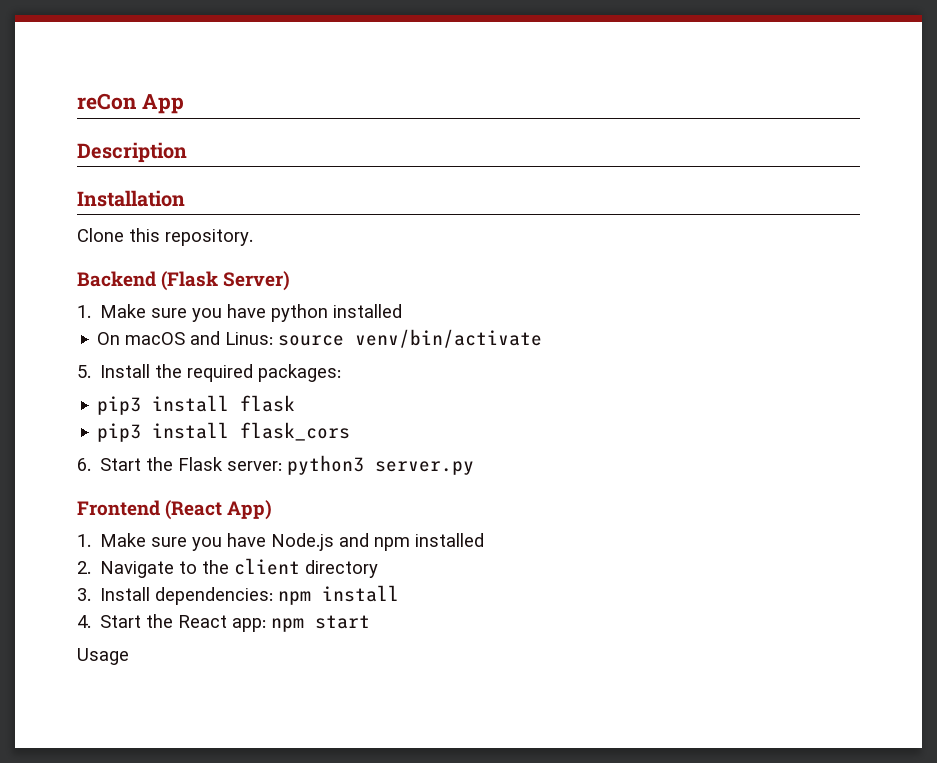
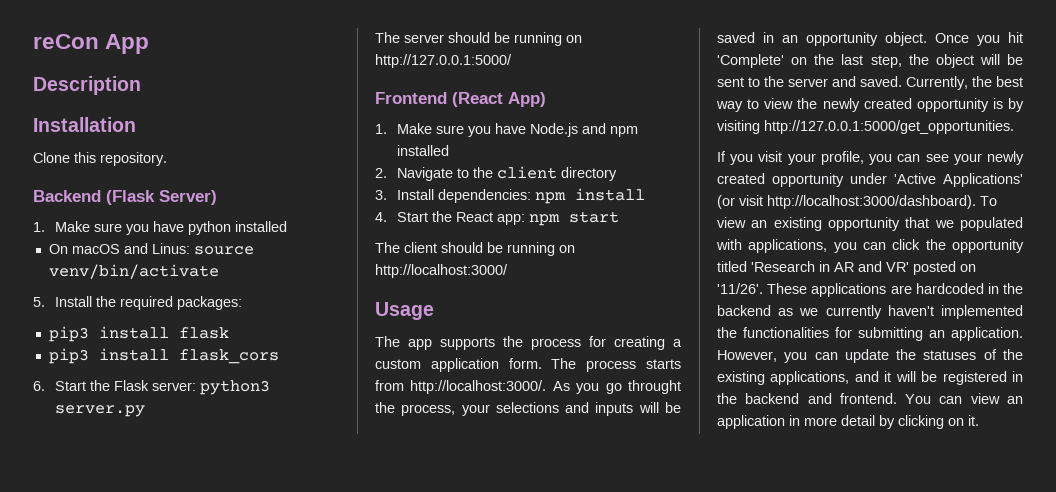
(475, 468) none -> [375,32,582,46] [375,54,512,68] // The server should be running on http://127.0.0.1:5000/
[77,648,129,665] Usage -> [375,242,575,256] [375,264,508,278] [375,302,434,320] [375,336,682,350] [375,358,681,372] [375,380,681,394] [375,402,681,416] [717,32,1023,46] [717,54,1023,68] [717,76,1023,90] [716,98,1024,112] [717,120,1014,134] [717,151,1024,165] [717,173,1023,187] [717,195,997,209] [717,217,1023,231] [716,239,1024,253] [717,261,976,275] [717,283,1023,297] [717,305,1023,319] [717,327,1023,341] [717,349,1023,363] [717,371,1023,385] [717,393,1023,404] [717,415,979,429] The client should be running on http://localhost:3000/ // Usage // The app supports the process for creating a custom application form. The process starts from http://localhost:3000/. As you go throught the process, your selections and inputs will be saved in an opportunity object. Once you hit 'Complete' on the last step, the object will be sent to the server and saved. Currently, the best way to view the newly created opportunity is by visiting http://127.0.0.1:5000/get_opportunities. // If you visit your profile, you can see your newly created opportunity under 'Active Applications' (or visit http://localhost:3000/dashboard). To view an existing opportunity that we populated with applications, you can click the opportunity titled 'Research in AR and VR' posted on '11/26'. These applications are hardcoded in the backend as we currently haven't implemented the functionalities for submitting an application. However, you can update the statuses of the existing applications, and it will be registered in the backend and frontend. You can view an application in more detail by clicking on it.

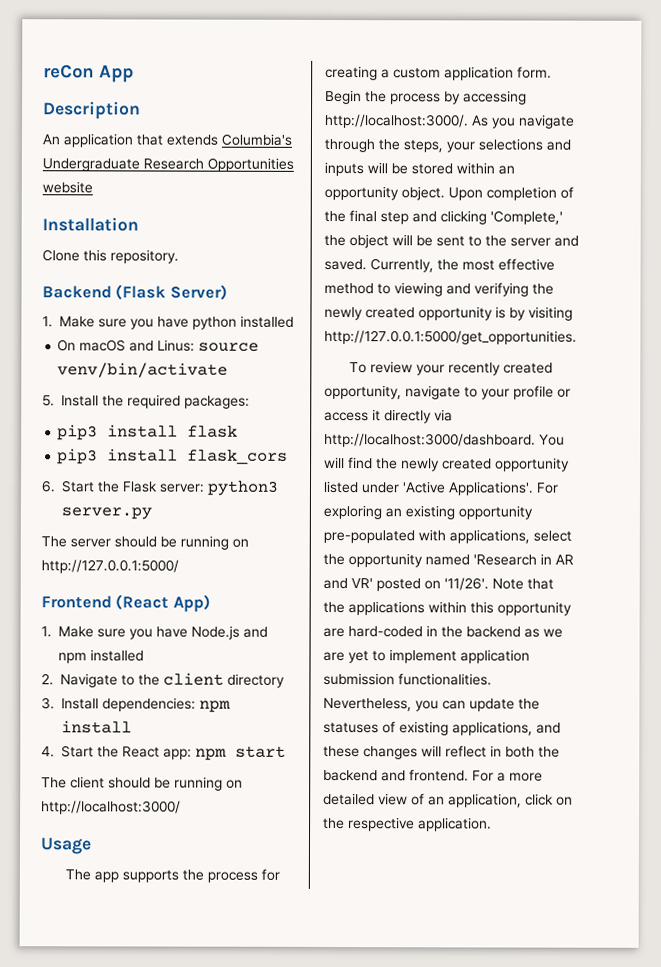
(141, 85) none -> [42,133,292,148] [42,157,294,172] [42,181,93,194] // An application that extends Columbia's Undergraduate Research Opportunities website
[551,358,681,372] [375,380,681,394] [375,402,456,416] The process starts from http://localhost:3000/. As you go throught the process, -> [325,89,527,105] [324,113,575,129] [324,138,443,153] Begin the process by accessing http://localhost:3000/. As you navigate through the steps,
[717,32,774,43] saved in -> [411,162,495,175] stored within
[935,32,1023,46] [717,54,902,68] Once you hit 'Complete' on the last step, -> [448,186,574,201] [324,210,563,225] Upon completion of the final step and clicking 'Complete,'
[996,76,1023,87] [716,98,794,112] best way to view -> [462,258,555,271] [324,282,529,297] most effective method to viewing and verifying
[717,151,1024,165] [717,173,844,187] If you visit your profile, you can see your newly created opportunity -> [348,361,553,376] [324,384,571,400] [324,409,453,424] [324,432,565,448] [324,456,570,472] [323,480,359,494] To review your recently created opportunity, navigate to your profile or access it directly via http://localhost:3000/dashboard. You will find the newly created opportunity listed
[943,173,1023,187] [717,195,997,209] [717,217,1023,231] [716,239,921,253] Applications' (or visit http://localhost:3000/dashboard). To view an existing opportunity that we populated with applications, you can click -> [448,481,559,496] [323,504,533,520] [323,529,572,544] Applications'. For exploring an existing opportunity pre-populated with applications, select
[717,261,747,272] titled -> [425,554,470,566] named
[767,283,984,297] These applications are hardcoded -> [492,578,554,590] [323,601,572,616] [323,626,423,638] Note that the applications within this opportunity are hard-coded
[825,305,1023,319] [717,327,1023,341] [717,350,777,362] currently haven't implemented the functionalities for submitting an application. However, -> [323,649,530,664] [323,672,492,686] [323,697,412,712] are yet to implement application submission functionalities. Nevertheless,
[1003,349,1023,360] the -> (396, 727) none
[884,371,1023,385] [717,393,1023,404] [717,415,979,429] it will be registered in the backend and frontend. You can view an application in more detail by clicking on it. -> [323,745,560,760] [323,769,543,782] [323,792,573,808] [323,817,492,832] these changes will reflect in both the backend and frontend. For a more detailed view of an application, click on the respective application.

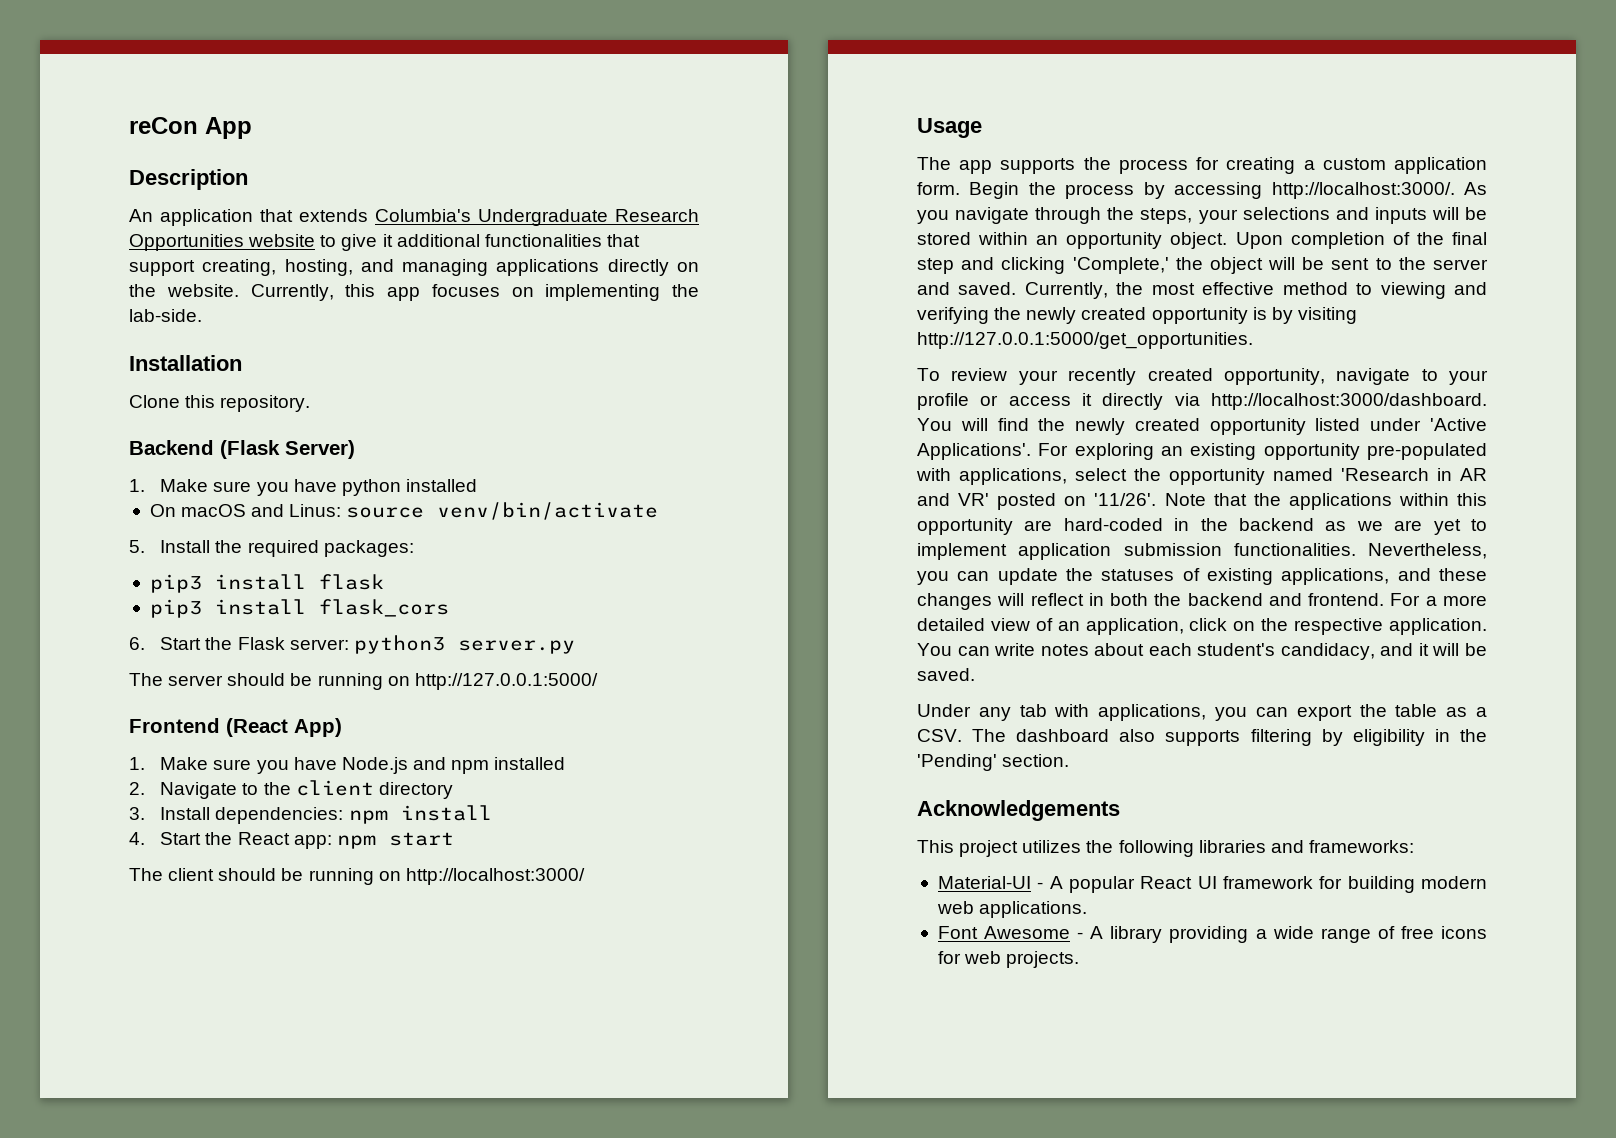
(93, 187) none -> [320,234,640,251] [129,259,699,276] [129,284,699,301] [129,309,202,322] to give it additional functionalities that support creating, hosting, and managing applications directly on the website. Currently, this app focuses on implementing the lab-side.
(492, 824) none -> [917,643,1487,660] [917,668,975,681] [917,704,1487,721] [917,729,1487,746] [917,754,1070,771] [917,800,1120,821] [917,840,1414,857] [937,876,1487,893] [936,901,1088,918] [937,926,1487,943] [937,951,1080,968] You can write notes about each student's candidacy, and it will be saved. // Under any tab with applications, you can export the table as a CSV. The dashboard also supports filtering by eligibility in the 'Pending' section. // Acknowledgements // This project utilizes the following libraries and frameworks: // Material-UI - A popular React UI framework for building modern web applications. // Font Awesome - A library providing a wide range of free icons for web projects.

